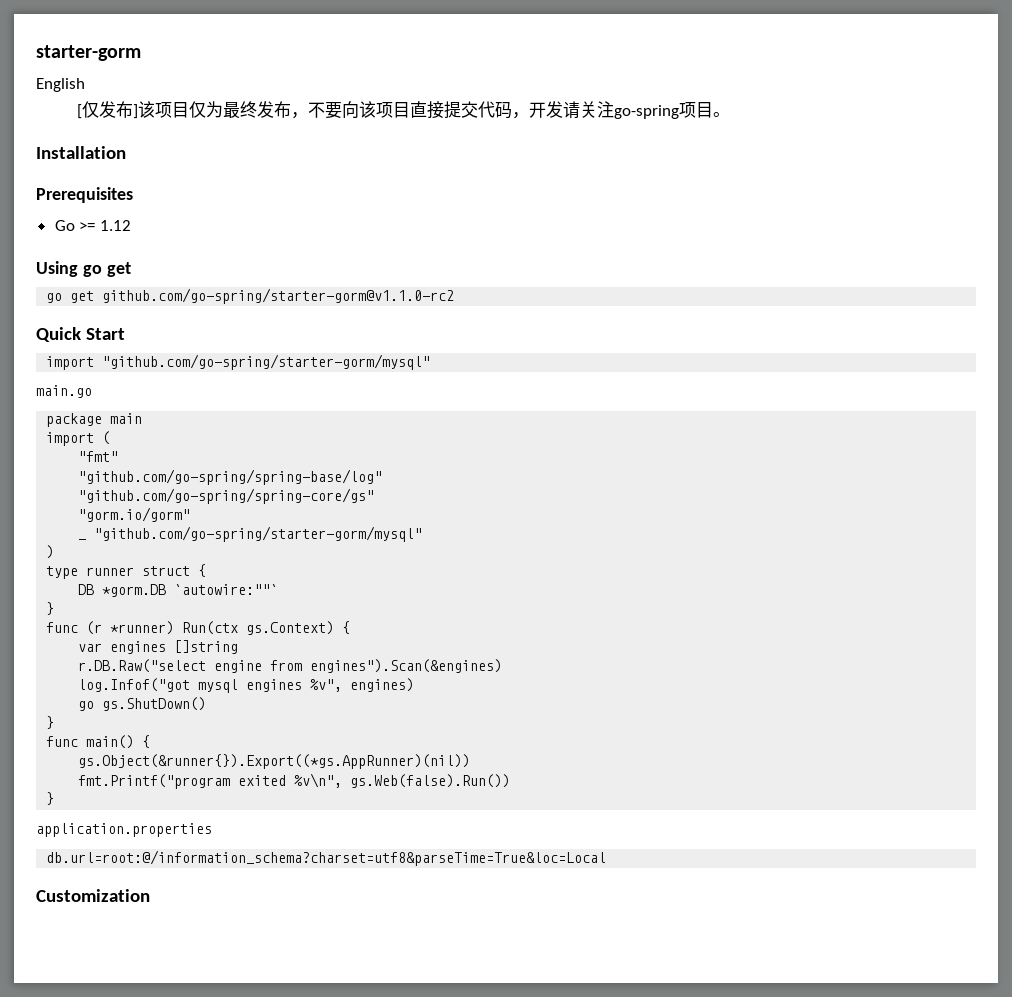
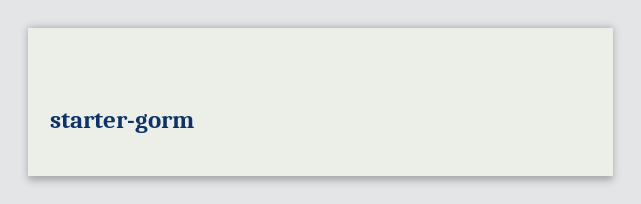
[36,78,85,92] [76,101,730,119] [36,146,126,159] [36,187,133,203] [54,220,131,231] [36,261,131,277] [46,288,455,304] [36,327,125,342] [46,354,431,370] [36,385,92,398] [46,413,143,427] [46,431,111,446] [78,451,119,462] [78,469,383,485] [78,488,375,504] [78,507,191,522] [78,526,423,542] [46,545,55,559] [46,564,207,579] [78,584,279,597] [46,602,55,615] [46,621,351,635] [78,640,239,654] [78,659,503,673] [78,678,415,693] [78,697,207,711] [46,716,55,729] [46,735,151,749] [78,754,471,769] [78,773,511,789] [46,792,55,805] [36,823,212,837] [46,850,607,866] [36,889,150,902] // English // [仅发布]该项目仅为最终发布，不要向该项目直接提交代码，开发请关注go-spring项目。 // Installation // Prerequisites // Go >= 1.12 // Using go get // go get github.com/go-spring/starter-gorm@v1.1.0-rc2 // Quick Start // import "github.com/go-spring/starter-gorm/mysql" // main.go // package main // import ( // "fmt" // "github.com/go-spring/spring-base/log" // "github.com/go-spring/spring-core/gs" // "gorm.io/gorm" // _ "github.com/go-spring/starter-gorm/mysql" // ) // type runner struct { // DB *gorm.DB `autowire:""` // } // func (r *runner) Run(ctx gs.Context) { // var engines []string // r.DB.Raw("select engine from engines").Scan(&engines) // log.Infof("got mysql engines %v", engines) // go gs.ShutDown() // } // func main() { // gs.Object(&runner{}).Export((*gs.AppRunner)(nil)) // fmt.Printf("program exited %v\n", gs.Web(false).Run()) // } // application.properties // db.url=root:@/information_schema?charset=utf8&parseTime=True&loc=Local // Customization -> (194, 123) none

